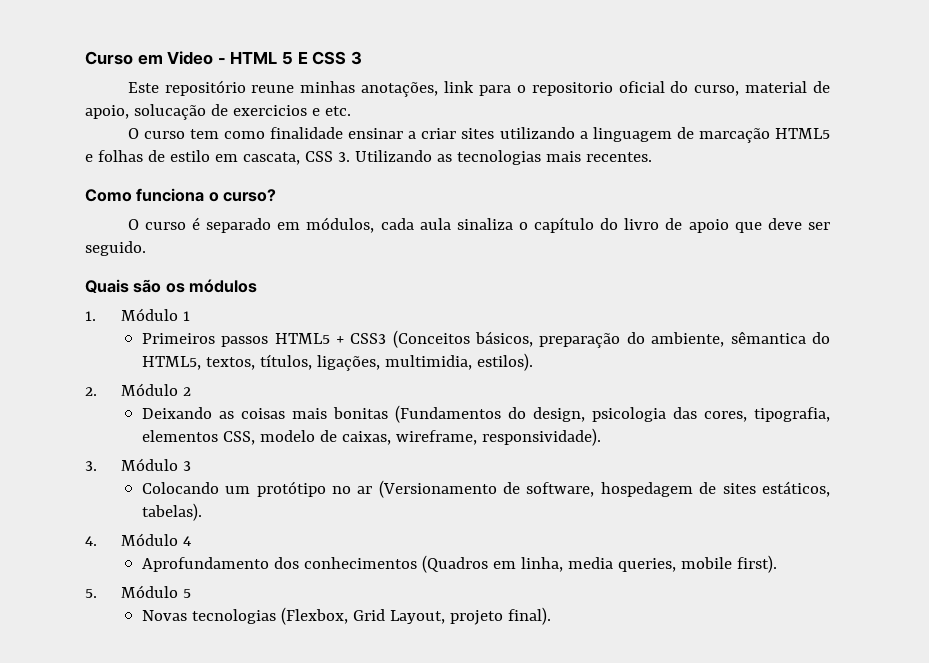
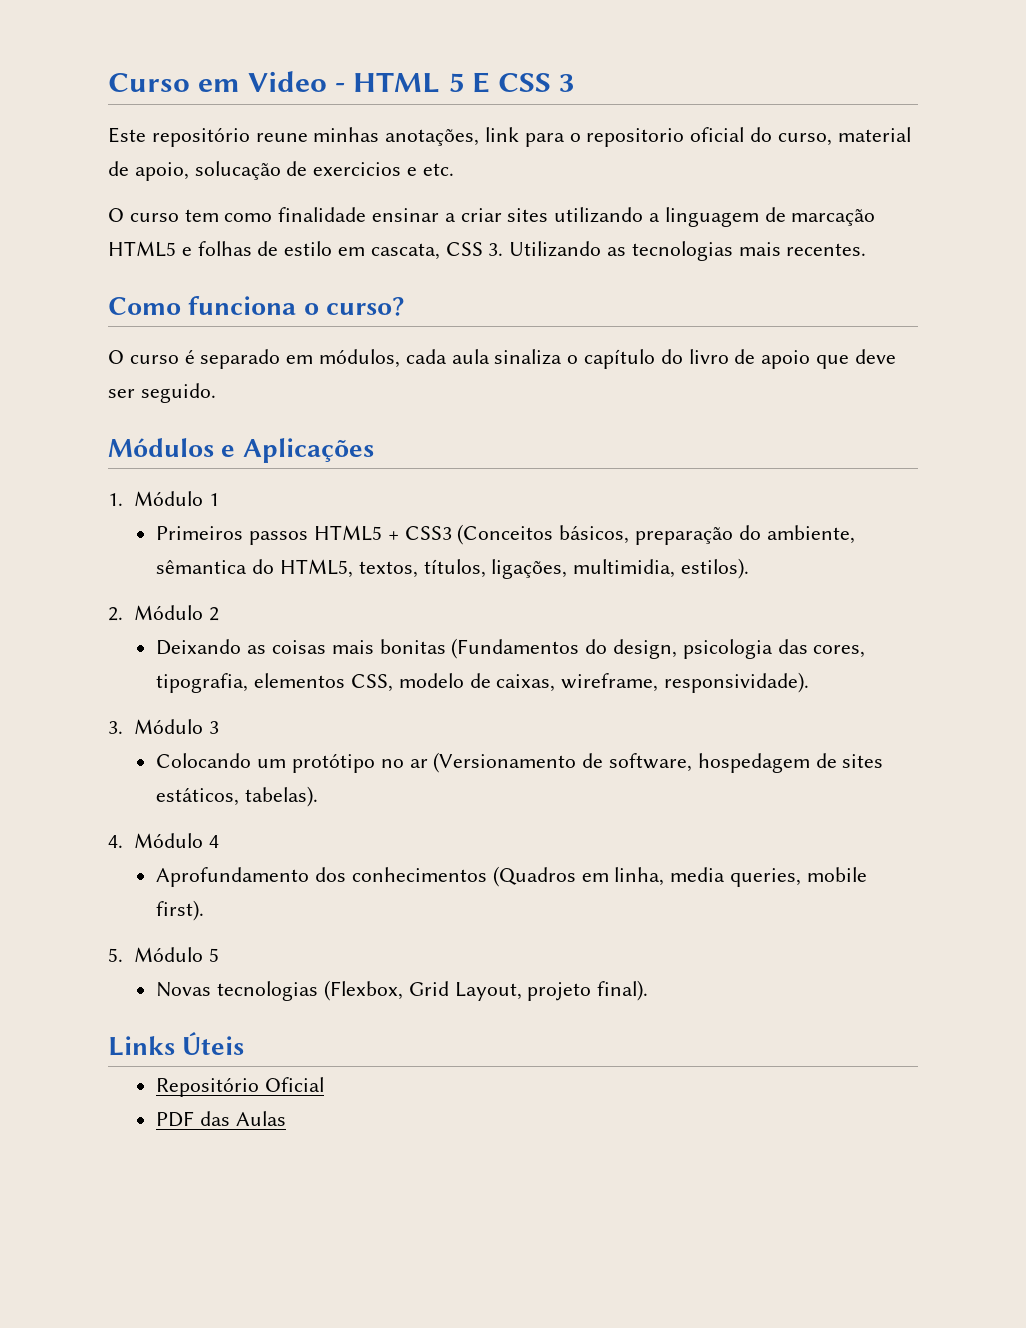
[85,279,258,293] Quais são os módulos -> [108,438,374,463] Módulos e Aplicações
(551, 616) none -> [108,1032,245,1056] [156,1077,325,1097] [156,1111,286,1127] // Links Úteis // Repositório Oficial // PDF das Aulas

